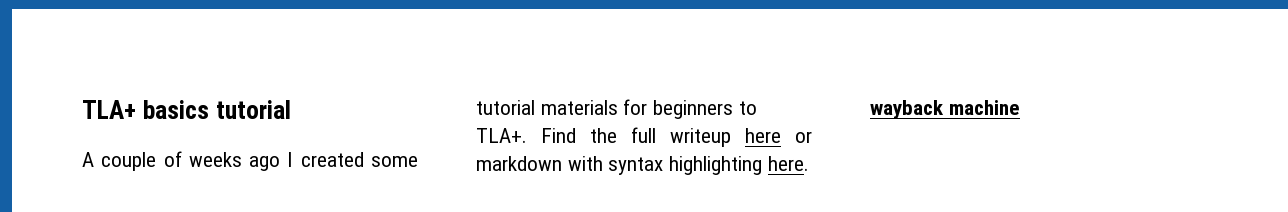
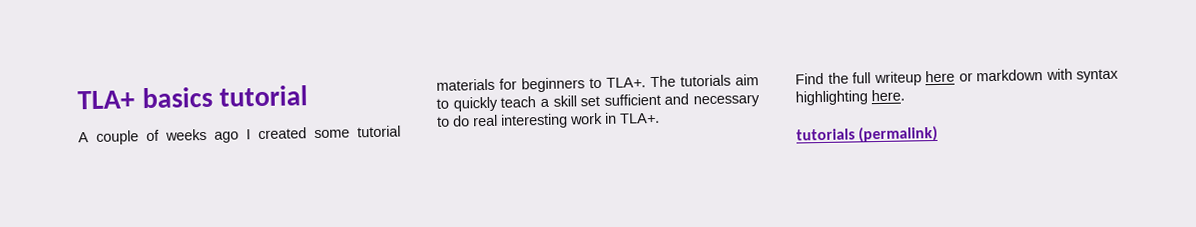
(527, 135) none -> [650,74,759,88] [436,93,760,112] [437,112,660,129] The tutorials aim to quickly teach a skill set sufficient and necessary to do real interesting work in TLA+. //
[870,100,1020,119] wayback machine -> [796,125,939,143] tutorials (permalink)

